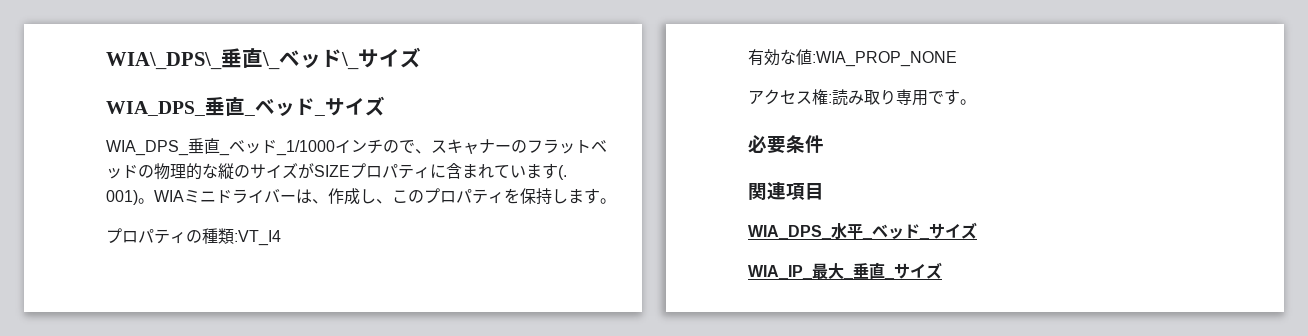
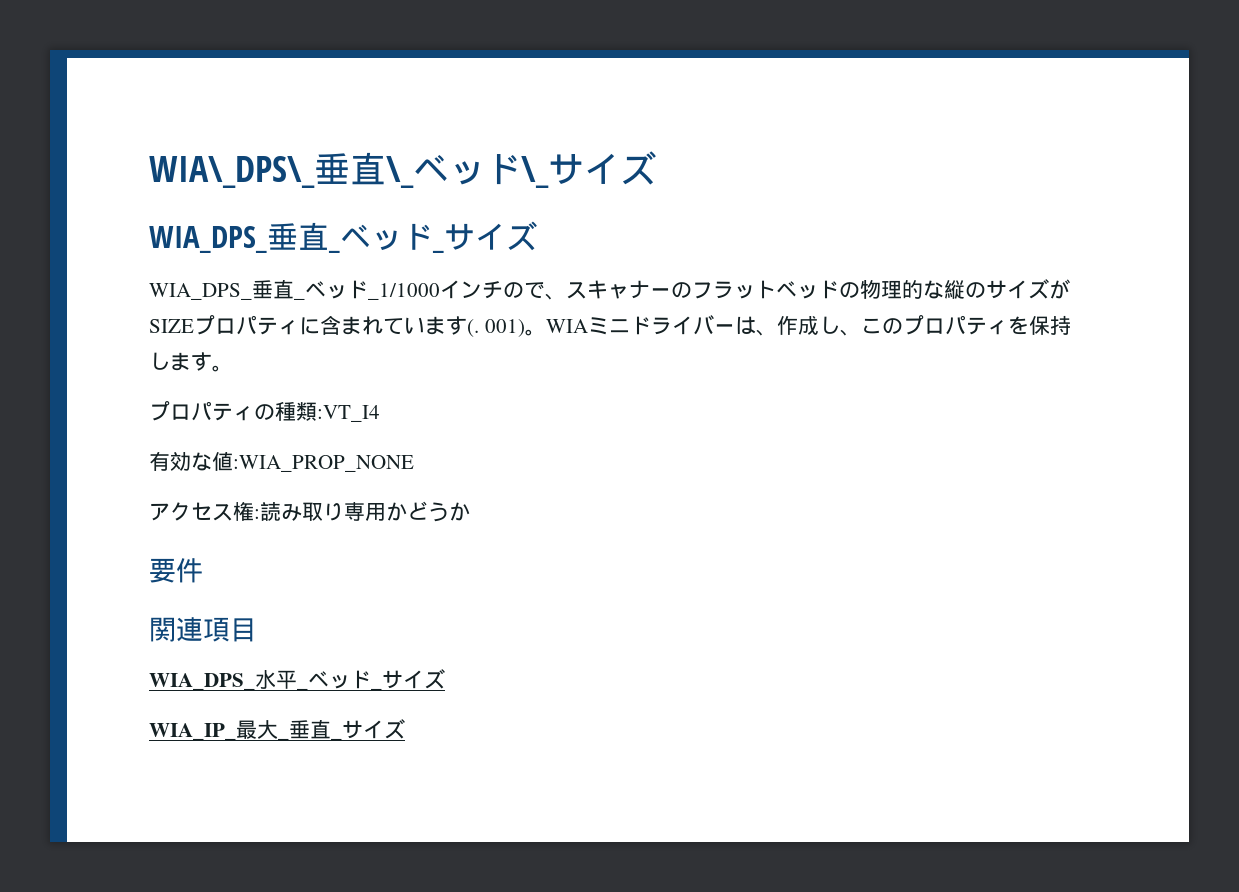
[928,89,976,105] [748,135,805,153] です。 // 必要条 -> [386,501,470,522] [149,558,176,583] かどうか // 要

